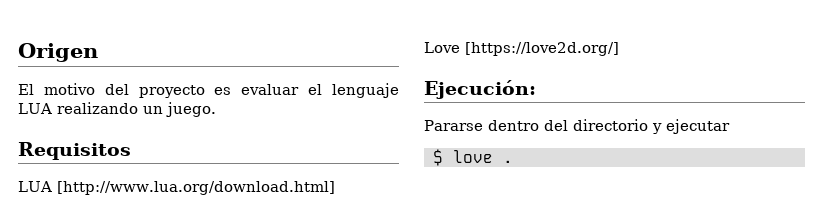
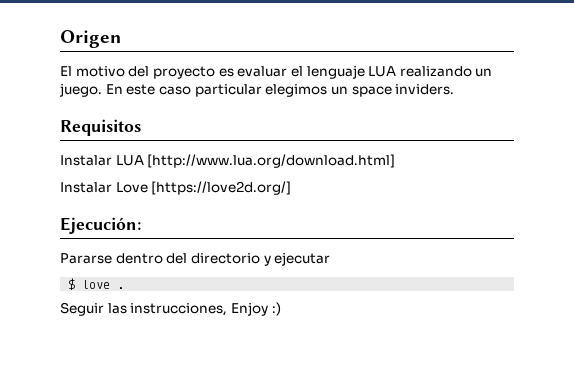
(216, 109) none -> [105,84,455,97] En este caso particular elegimos un space inviders.
(131, 151) none -> [60,155,112,166] Instalar
(335, 188) none -> [60,182,112,193] Instalar
(513, 161) none -> [60,302,281,316] // Seguir las instrucciones, Enjoy :)

